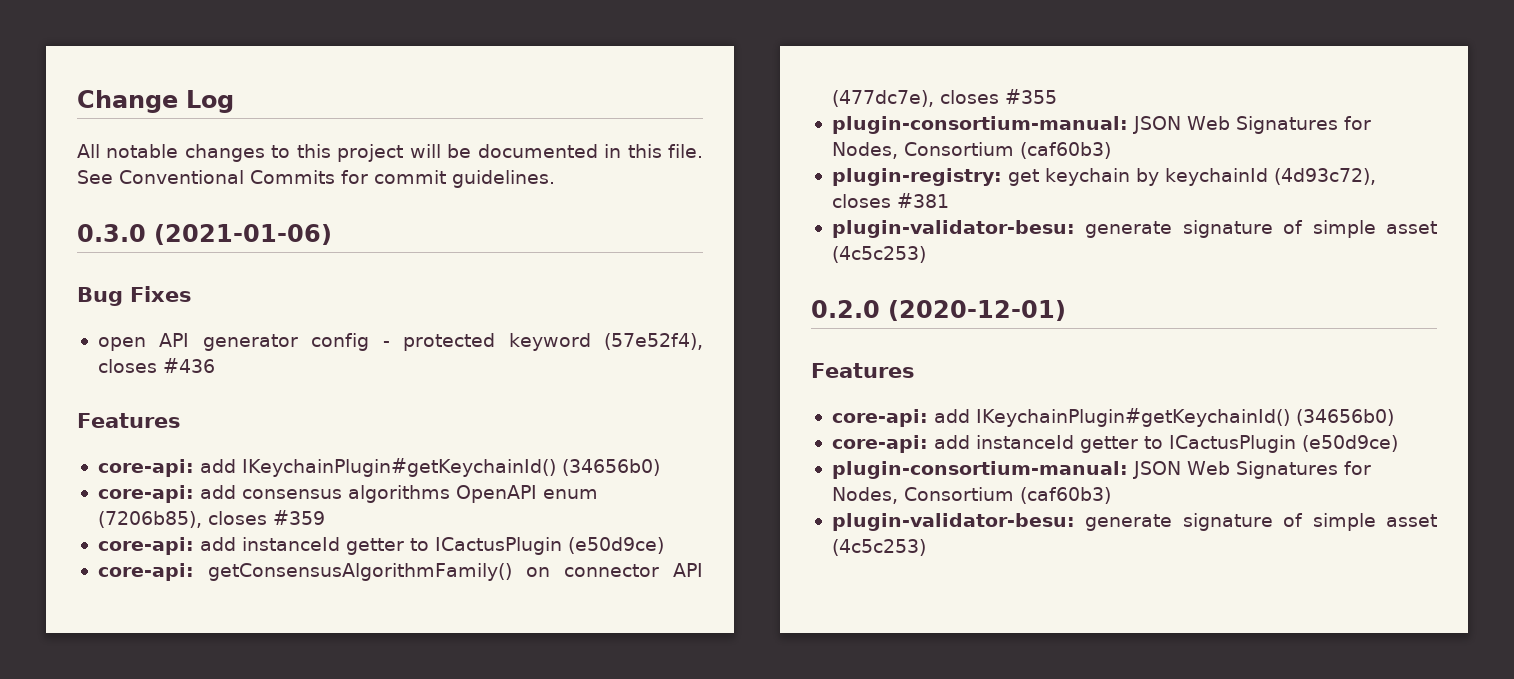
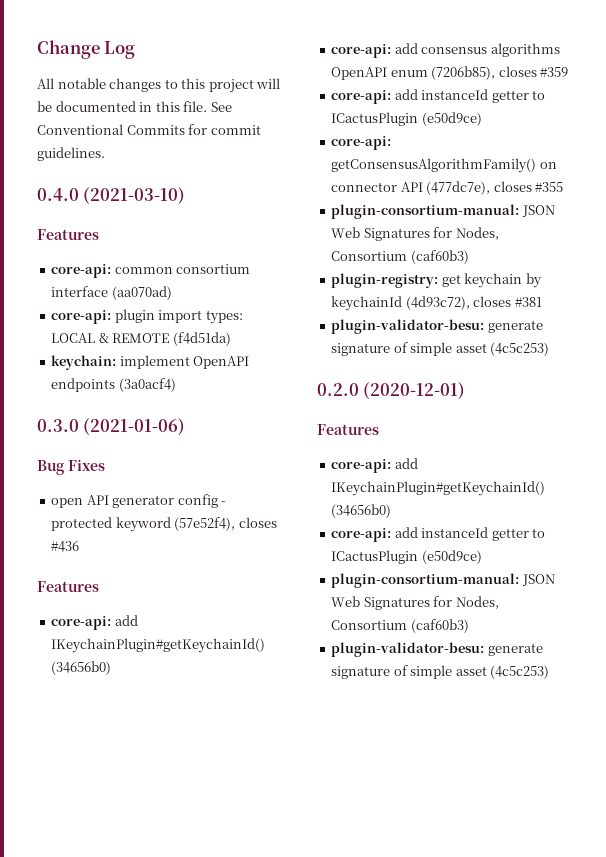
(555, 179) none -> [37,187,186,204] [37,229,99,240] [51,264,251,278] [51,286,172,300] [51,309,243,324] [51,332,231,346] [51,355,250,370] [51,378,176,392] // 0.4.0 (2021-03-10) // Features // core-api: common consortium interface (aa070ad) // core-api: plugin import types: LOCAL & REMOTE (f4d51da) // keychain: implement OpenAPI endpoints (3a0acf4)

